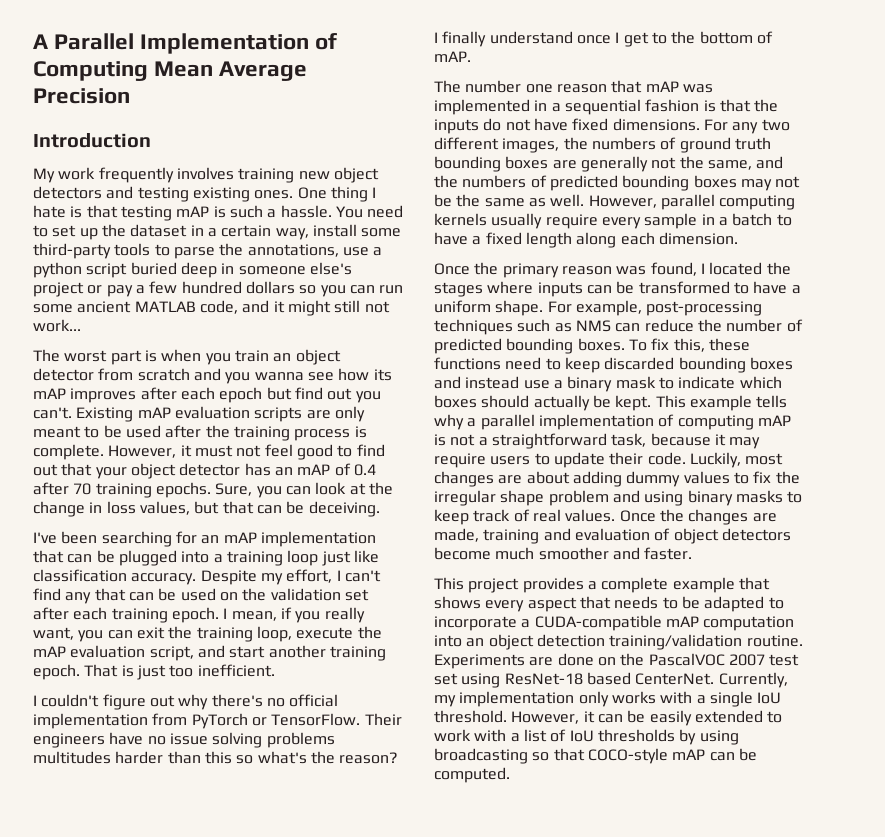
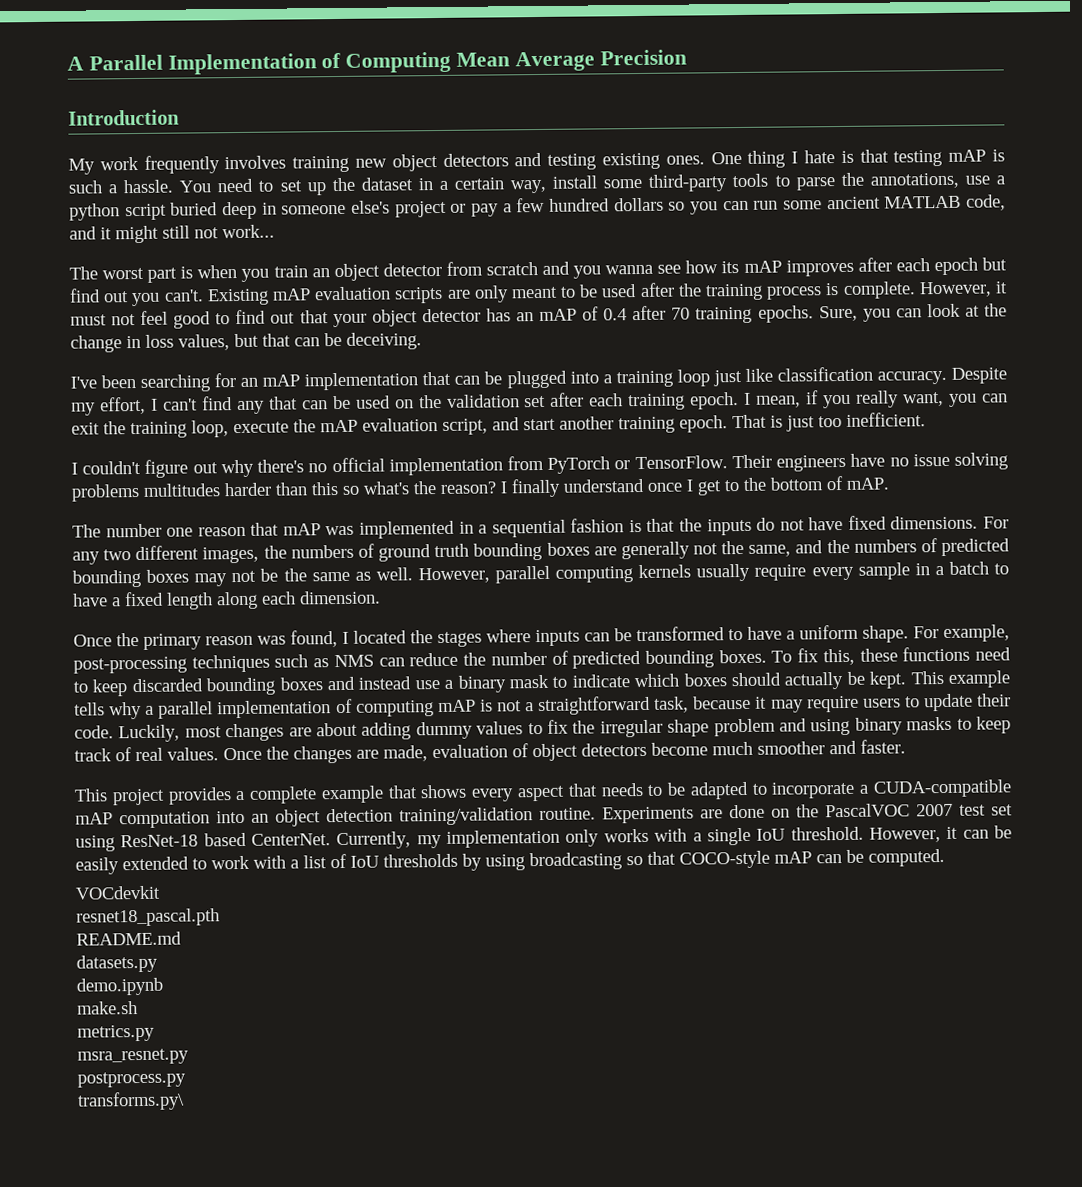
[483,528,571,544] training and -> (428, 753) none
(510, 775) none -> [75,885,161,900] [76,908,220,927] [76,931,182,946] [76,954,158,973] [76,977,163,996] [77,1001,138,1015] [77,1024,155,1042] [77,1048,189,1065] [77,1071,186,1088] [77,1091,185,1111] // VOCdevkit // resnet18_pascal.pth // README.md // datasets.py // demo.ipynb // make.sh // metrics.py // msra_resnet.py // postprocess.py // transforms.py\

